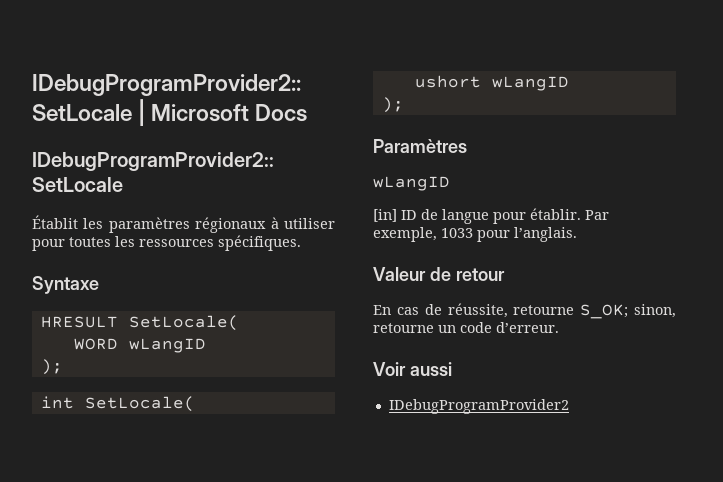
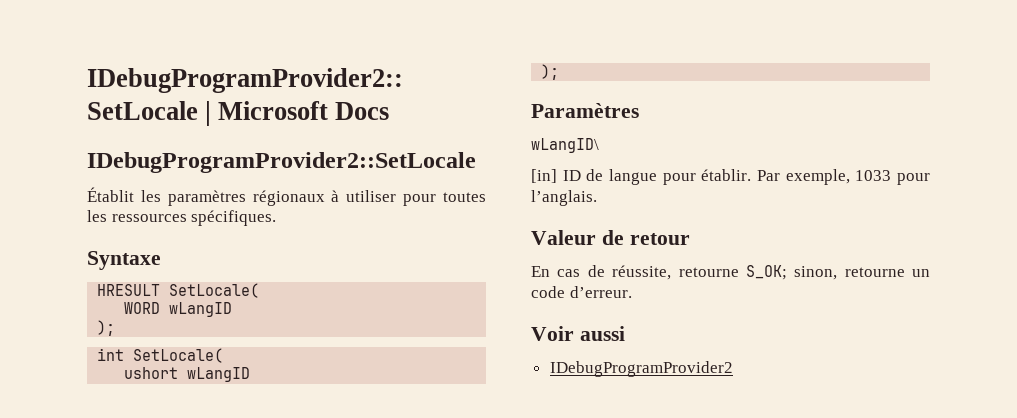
[373,176,450,191] wLangID -> [531,138,599,153] wLangID\

